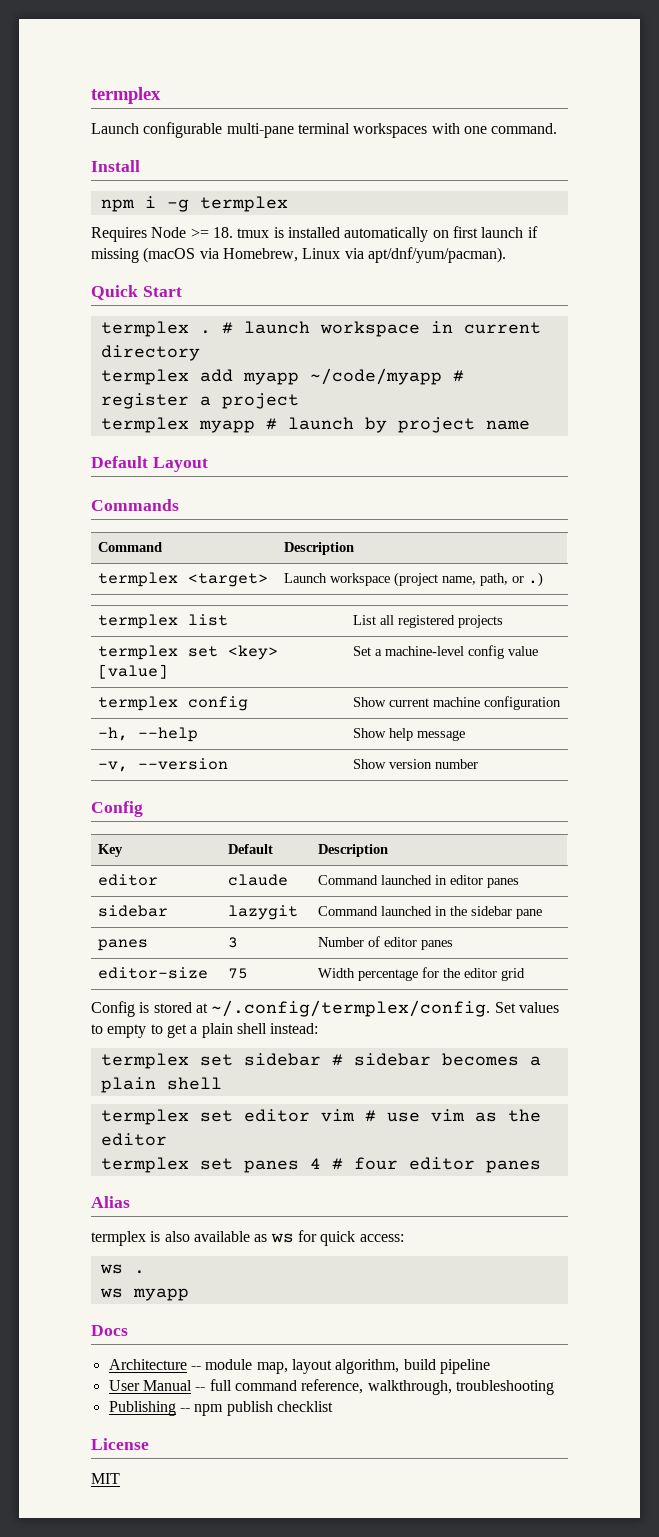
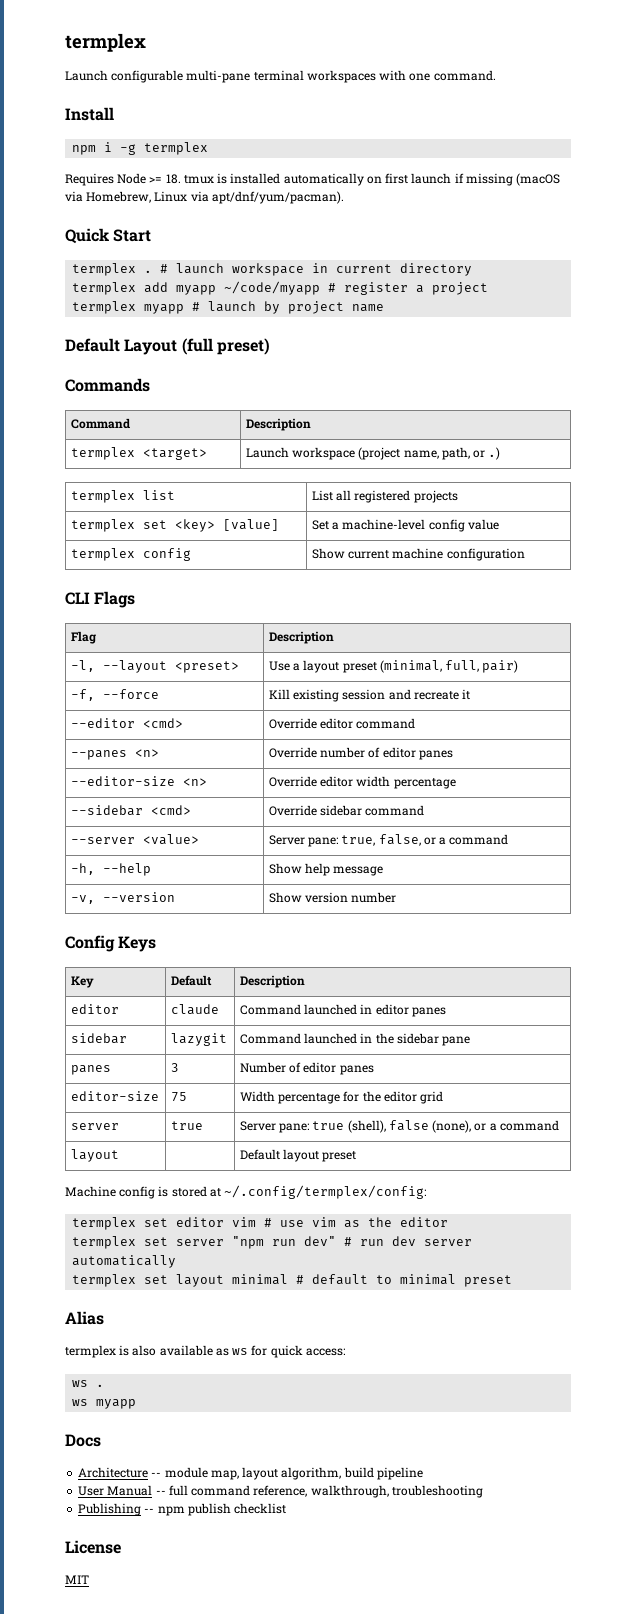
(208, 464) none -> [181,338,270,355] (full preset)
(562, 703) none -> [65,591,136,608] [70,631,96,644] [268,631,334,644] [70,660,239,673] [268,660,519,673] [70,689,159,701] [268,689,471,702] [70,718,183,728] [268,718,416,729] [70,749,159,760] [268,747,453,760] [70,776,207,786] [268,776,456,789] [70,805,191,816] [268,805,425,816] [70,834,199,845] [268,834,509,847] // CLI Flags // Flag | Description // -l, --layout <preset> | Use a layout preset (minimal, full, pair) // -f, --force | Kill existing session and recreate it // --editor <cmd> | Override editor command // --panes <n> | Override number of editor panes // --editor-size <n> | Override editor width percentage // --sidebar <cmd> | Override sidebar command // --server <value> | Server pane: true, false, or a command
(143, 809) none -> [118,936,157,952] Keys
[91,1000,559,1017] [91,1023,319,1038] [100,1053,541,1069] [100,1077,222,1093] // Config is stored at ~/.config/termplex/config. Set values to empty to get a plain shell instead: // termplex set sidebar # sidebar becomes a plain shell -> [70,1123,119,1130] [170,1121,203,1130] [239,1120,559,1133] [70,1149,119,1162] [239,1149,357,1162] [65,1185,427,1199] // server | true | Server pane: true (shell), false (none), or a command // layout | | Default layout preset // Machine config is stored at ~/.config/termplex/config:
[243,1157,541,1173] panes 4 # four editor panes -> [176,1236,473,1249] [72,1255,177,1268] [72,1274,513,1287] server "npm run dev" # run dev server automatically // termplex set layout minimal # default to minimal preset

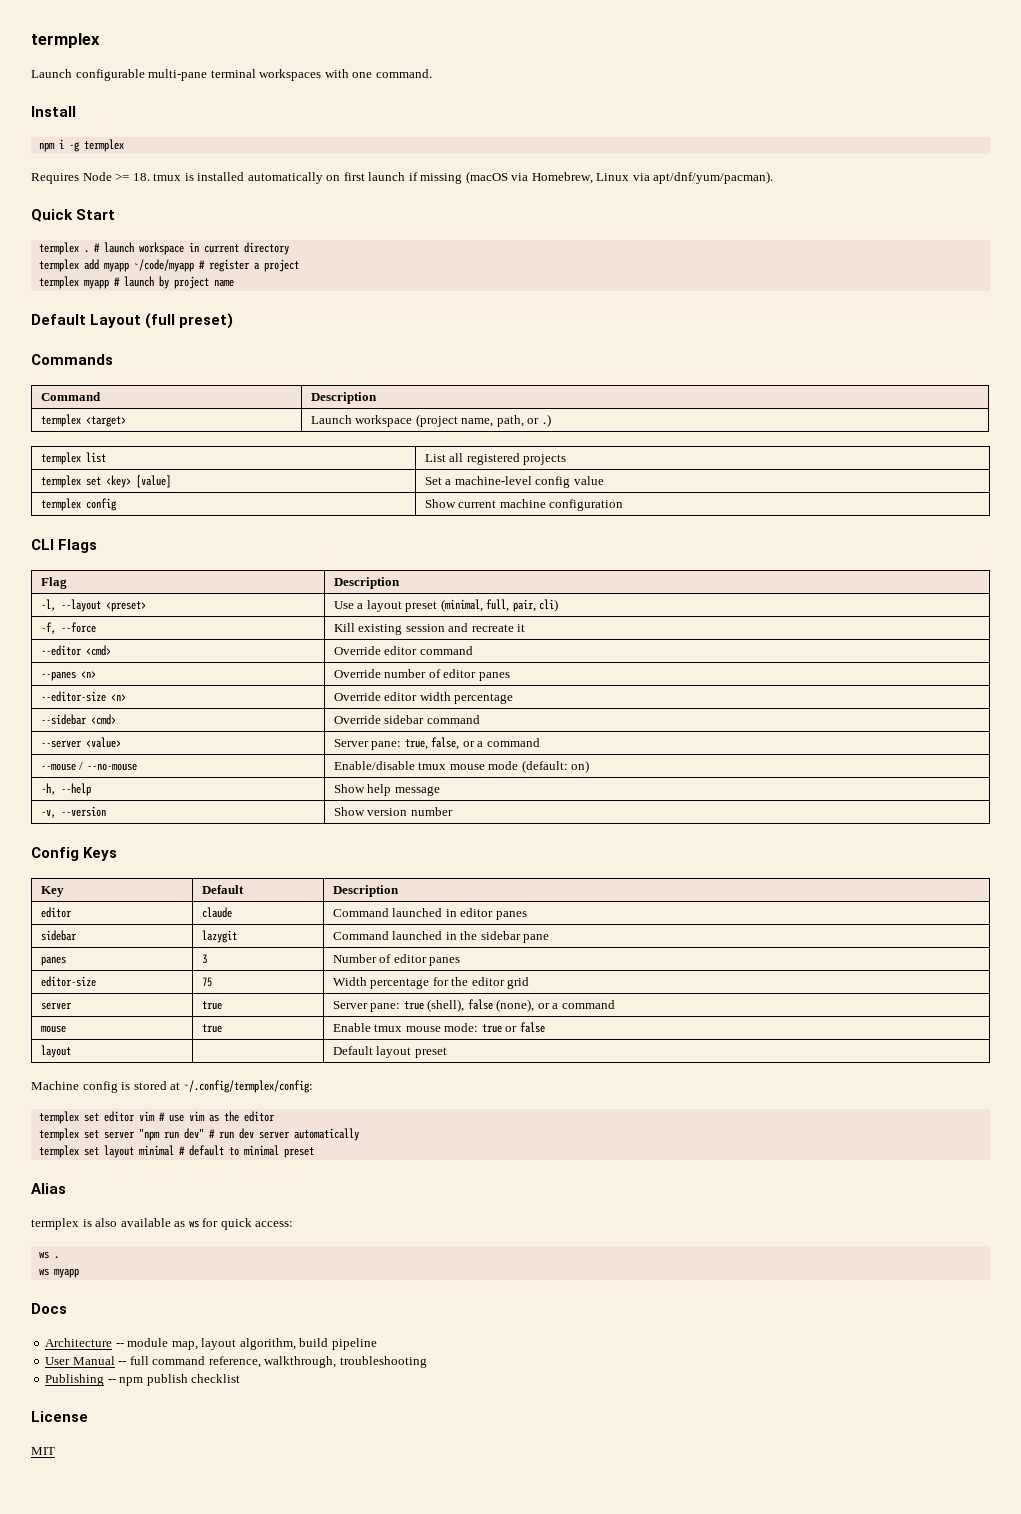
[482,660,519,673] pair) -> [512,599,559,612] pair, cli)
(509, 839) none -> [40,762,137,771] [333,760,590,773] // --mouse / --no-mouse | Enable/disable tmux mouse mode (default: on)
(559, 1125) none -> [40,1025,66,1033] [201,1024,222,1033] [332,1022,545,1033] // mouse | true | Enable tmux mouse mode: true or false

